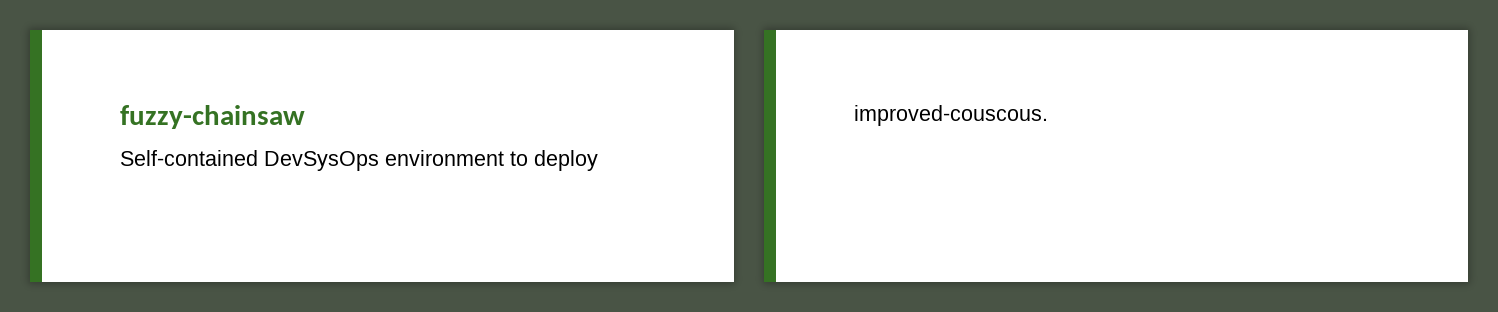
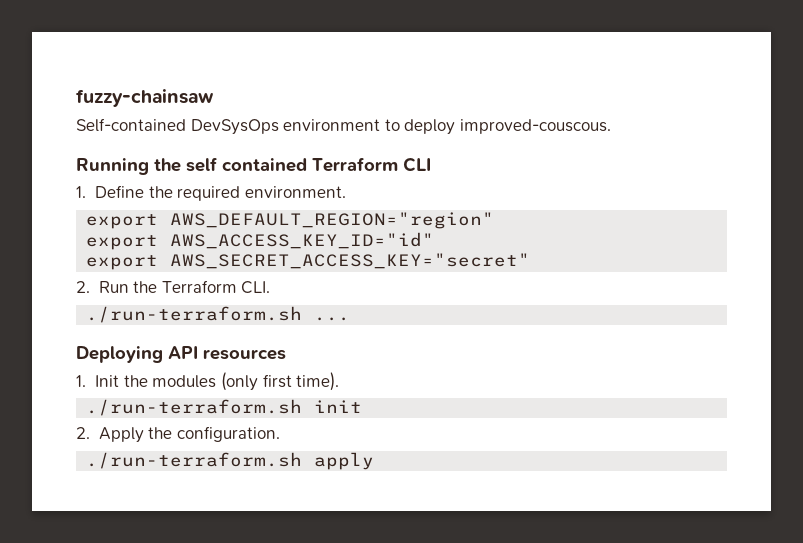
(1048, 115) none -> [76,157,431,175] [76,185,347,201] [86,212,495,229] [86,232,435,250] [86,253,531,270] [76,280,271,294] [86,306,351,323] [76,346,286,363] [76,372,340,391] [86,399,363,416] [76,426,280,443] [86,452,375,470] // Running the self contained Terraform CLI // 1. Define the required environment. // export AWS_DEFAULT_REGION="region" // export AWS_ACCESS_KEY_ID="id" // export AWS_SECRET_ACCESS_KEY="secret" // 2. Run the Terraform CLI. // ./run-terraform.sh ... // Deploying API resources // 1. Init the modules (only first time). // ./run-terraform.sh init // 2. Apply the configuration. // ./run-terraform.sh apply

